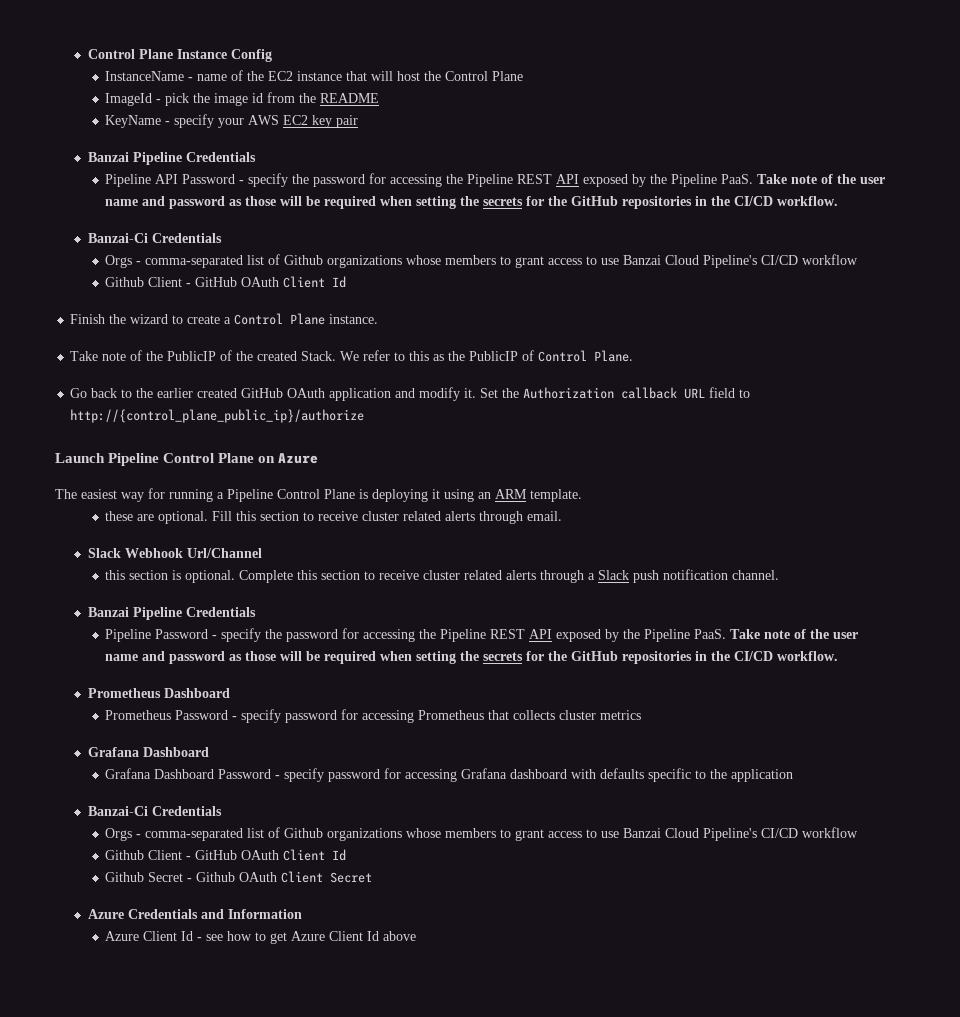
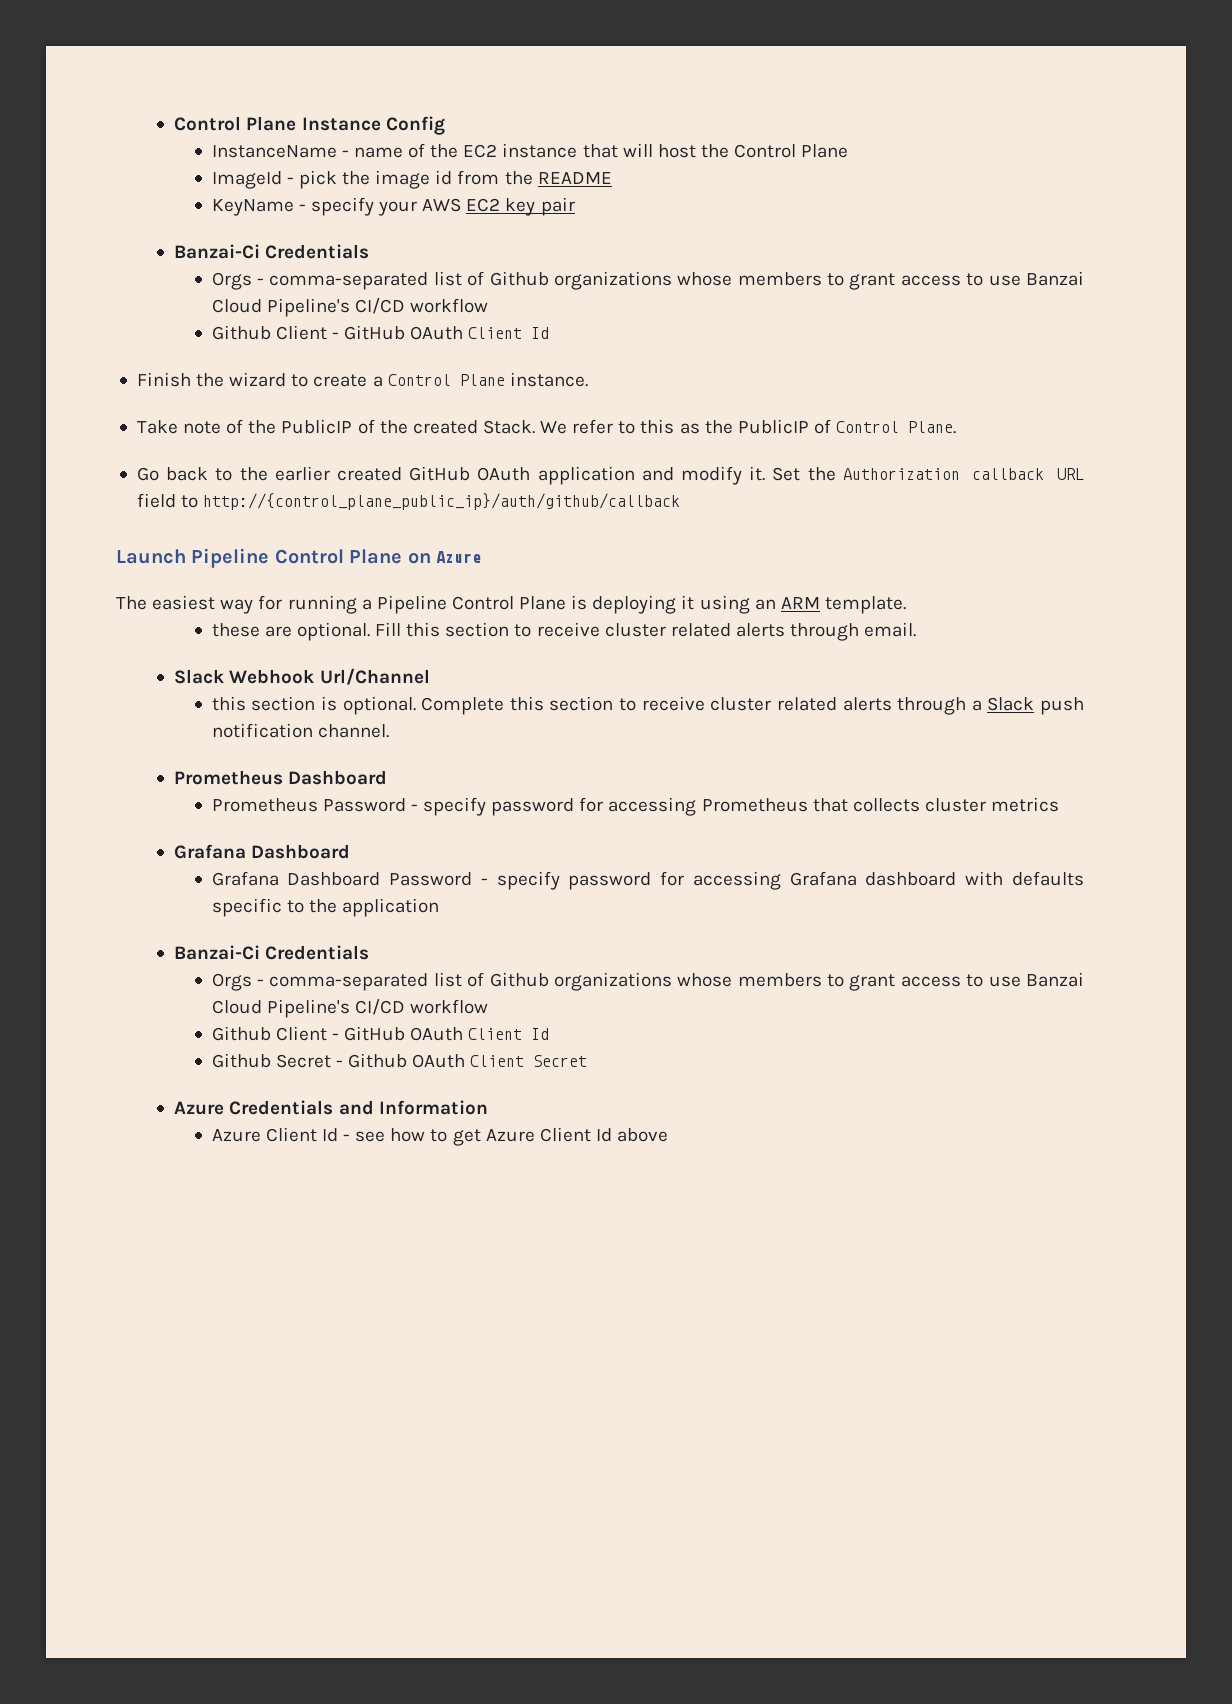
[87,152,256,165] [105,173,886,187] [105,196,839,209] // Banzai Pipeline Credentials // Pipeline API Password - specify the password for accessing the Pipeline REST API exposed by the Pipeline PaaS. Take note of the user name and password as those will be required when setting the secrets for the GitHub repositories in the CI/CD workflow. -> (575, 206) none
[70,409,365,423] http://{control_plane_public_ip}/authorize -> [203,493,681,510] http://{control_plane_public_ip}/auth/github/callback
[87,607,256,620] [105,628,859,642] [105,651,839,664] // Banzai Pipeline Credentials // Pipeline Password - specify the password for accessing the Pipeline REST API exposed by the Pipeline PaaS. Take note of the user name and password as those will be required when setting the secrets for the GitHub repositories in the CI/CD workflow. -> (389, 731) none

